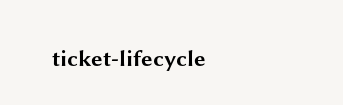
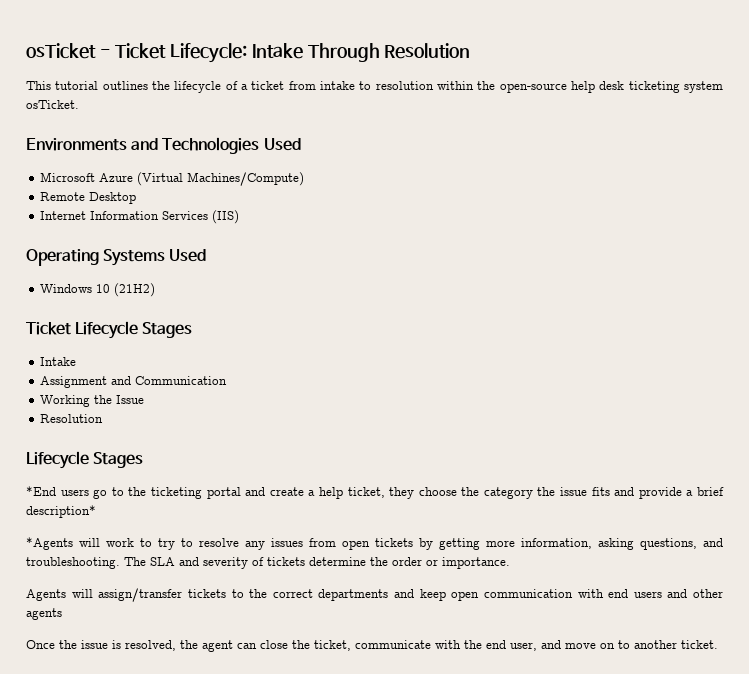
[52,50,206,71] ticket-lifecycle -> [26,43,471,63] [26,81,723,93] [26,100,79,109] [26,137,301,154] [40,172,305,186] [40,192,137,204] [40,210,240,224] [26,249,207,266] [40,283,156,297] [26,321,193,339] [40,357,77,366] [40,376,228,388] [40,395,145,407] [40,414,104,423] [26,451,144,469] [26,486,724,499] [26,505,96,518] [26,537,723,550] [26,557,510,569] [26,588,723,602] [26,608,62,620] [26,640,718,652] osTicket - Ticket Lifecycle: Intake Through Resolution // This tutorial outlines the lifecycle of a ticket from intake to resolution within the open-source help desk ticketing system osTicket. // Environments and Technologies Used // Microsoft Azure (Virtual Machines/Compute) // Remote Desktop // Internet Information Services (IIS) // Operating Systems Used // Windows 10 (21H2) // Ticket Lifecycle Stages // Intake // Assignment and Communication // Working the Issue // Resolution // Lifecycle Stages // *End users go to the ticketing portal and create a help ticket, they choose the category the issue fits and provide a brief description* // *Agents will work to try to resolve any issues from open tickets by getting more information, asking questions, and troubleshooting. The SLA and severity of tickets determine the order or importance. // Agents will assign/transfer tickets to the correct departments and keep open communication with end users and other agents // Once the issue is resolved, the agent can close the ticket, communicate with the end user, and move on to another ticket.

